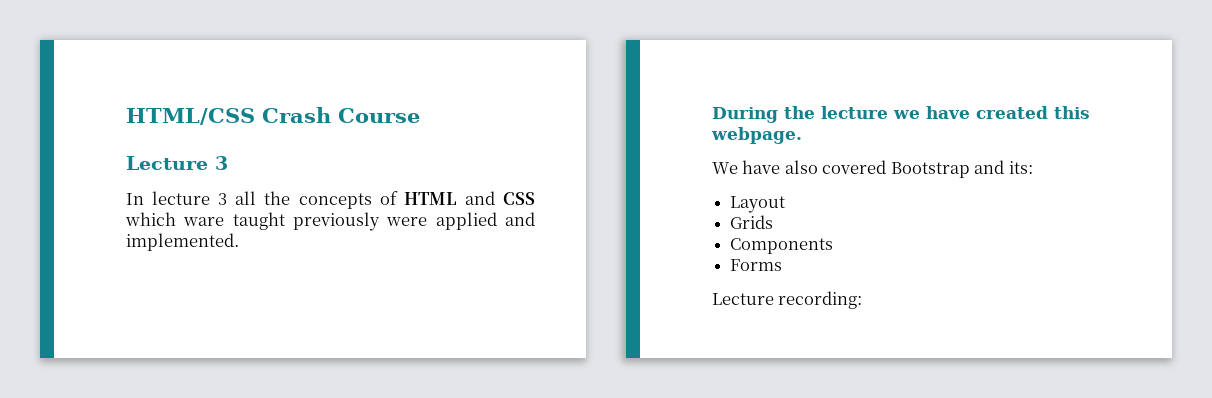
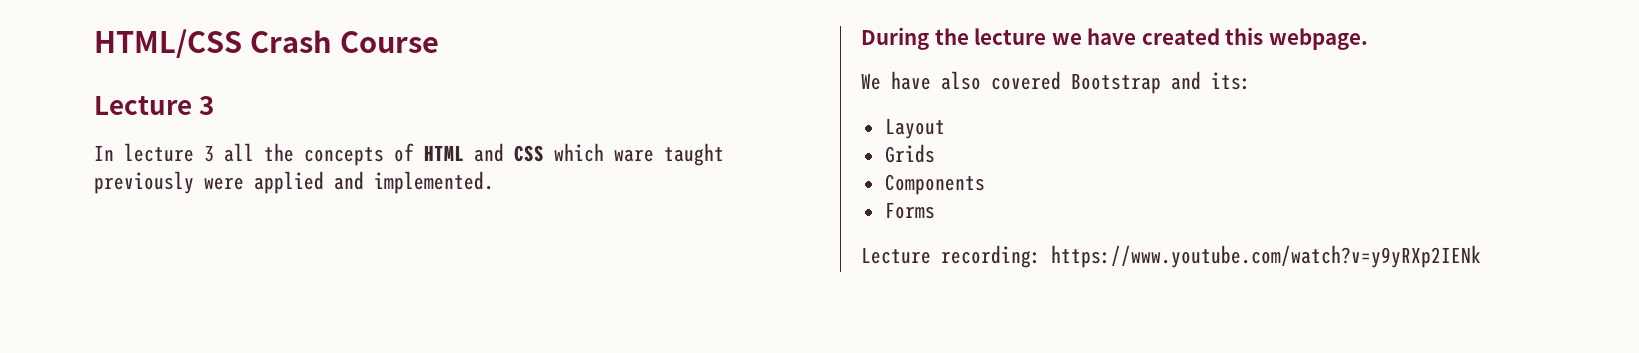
(863, 300) none -> [1051,245,1481,268] https://www.youtube.com/watch?v=y9yRXp2IENk

